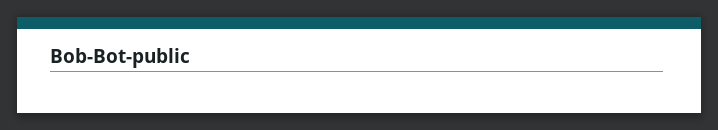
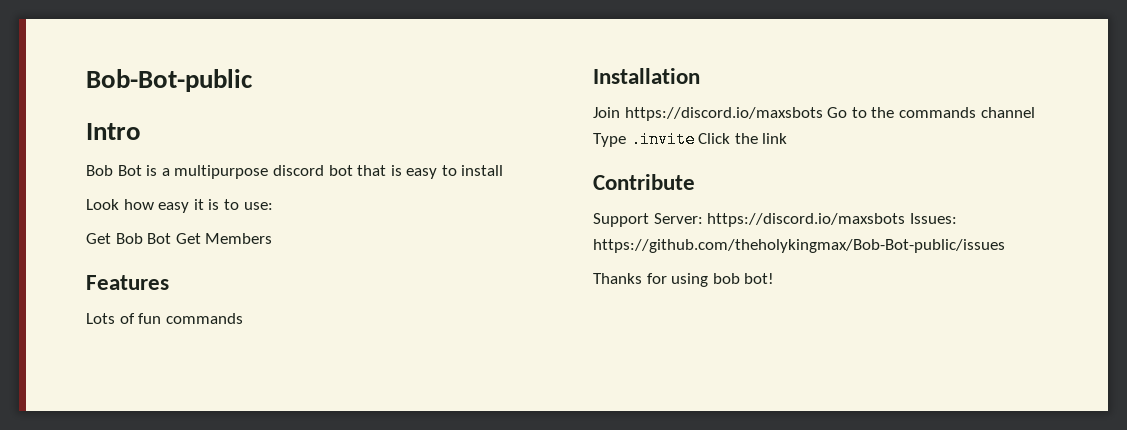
(190, 58) none -> [86,123,141,140] [86,165,504,179] [86,199,273,213] [86,233,273,244] [86,275,169,290] [86,313,243,324] [593,68,700,84] [593,107,1035,121] [593,131,788,148] [593,174,695,190] [593,213,957,227] [593,239,1005,253] [593,273,775,287] // Intro // Bob Bot is a multipurpose discord bot that is easy to install // Look how easy it is to use: // Get Bob Bot Get Members // Features // Lots of fun commands // Installation // Join https://discord.io/maxsbots Go to the commands channel Type .invite Click the link // Contribute // Support Server: https://discord.io/maxsbots Issues: https://github.com/theholykingmax/Bob-Bot-public/issues // Thanks for using bob bot!

